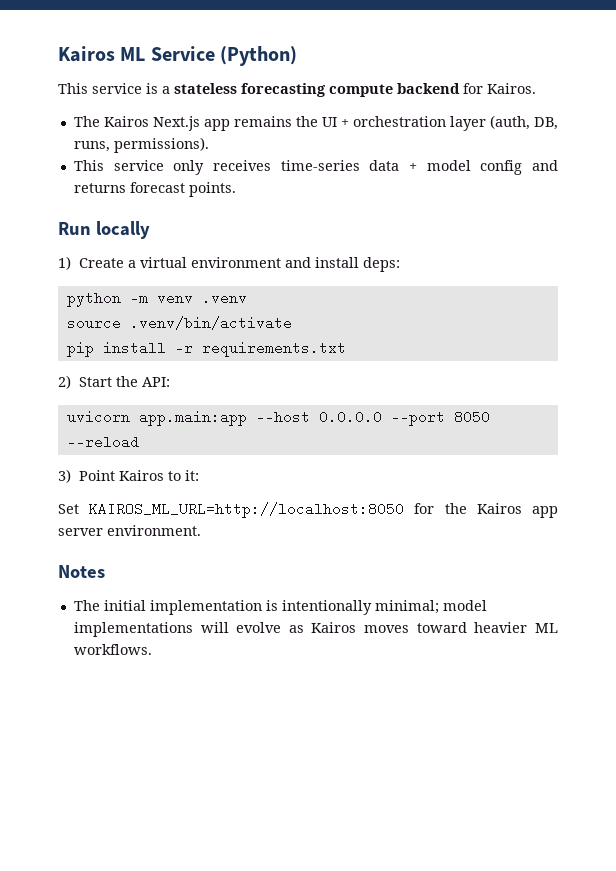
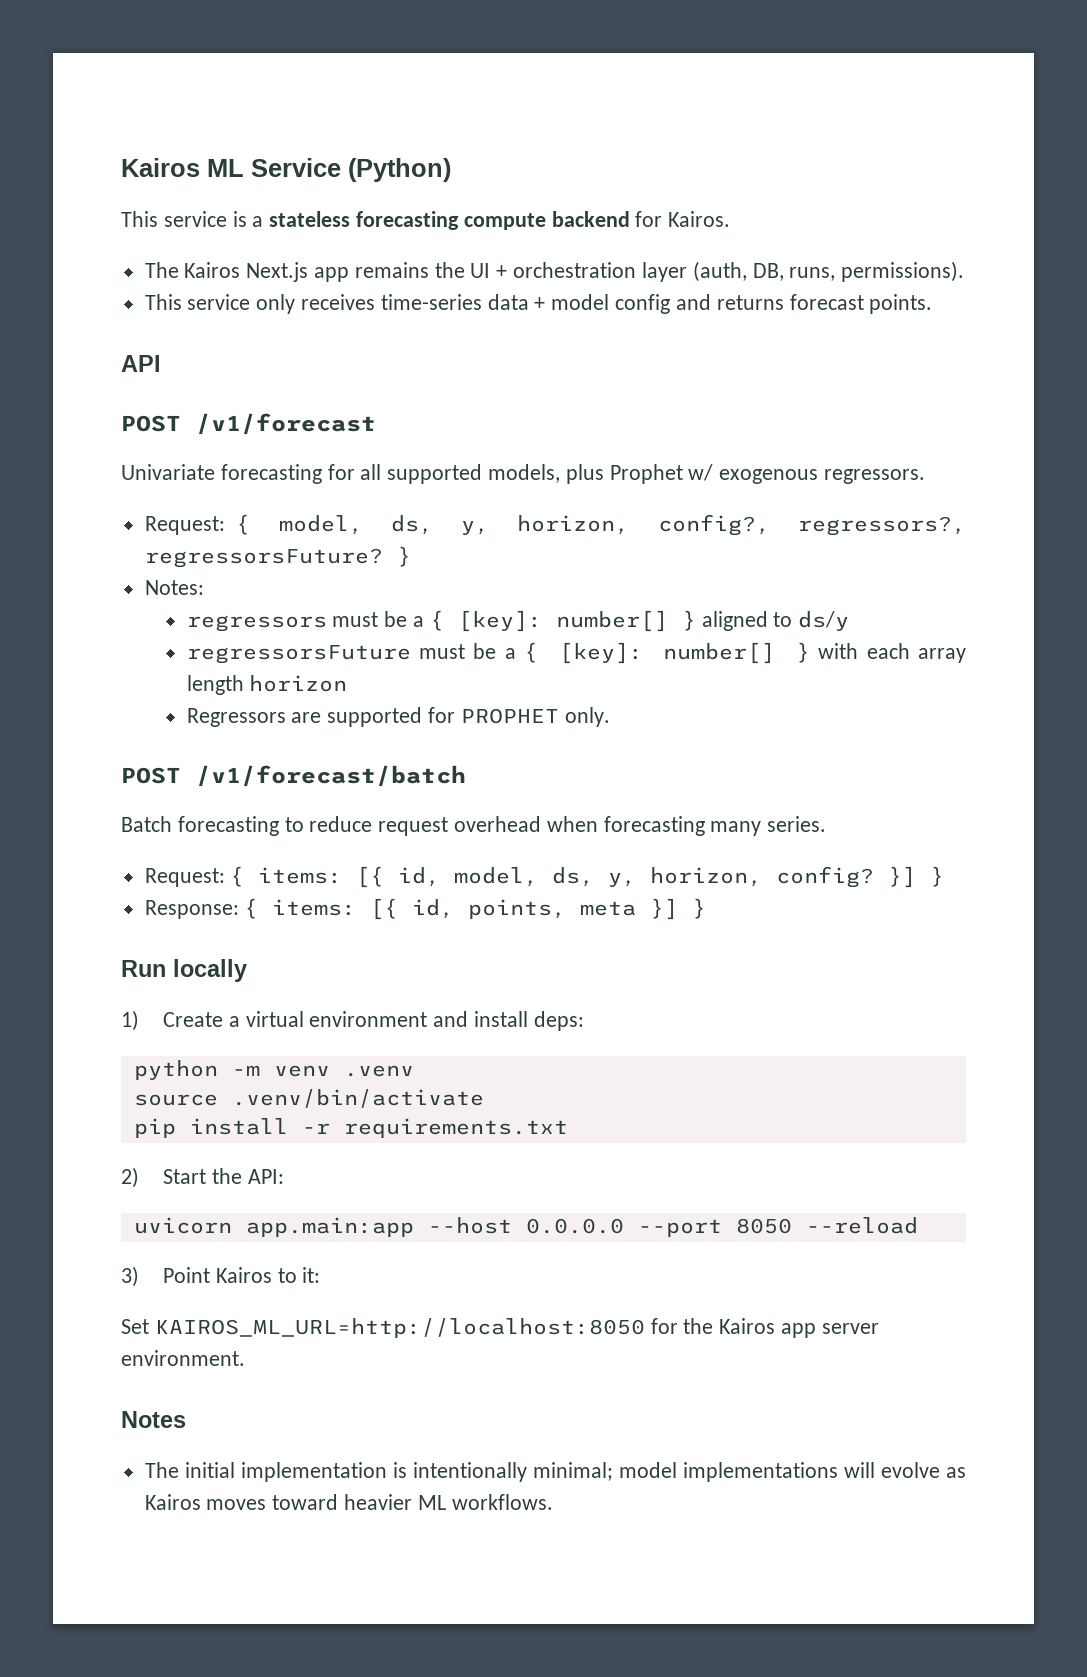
(236, 189) none -> [121,355,161,372] [121,413,376,435] [121,464,926,484] [144,514,967,536] [144,546,411,568] [144,580,204,595] [186,610,850,632] [186,642,967,664] [186,675,348,695] [186,707,610,727] [121,765,466,787] [121,816,827,836] [144,866,945,888] [144,898,707,920] // API // POST /v1/forecast // Univariate forecasting for all supported models, plus Prophet w/ exogenous regressors. // Request: { model, ds, y, horizon, config?, regressors?, regressorsFuture? } // Notes: // regressors must be a { [key]: number[] } aligned to ds/y // regressorsFuture must be a { [key]: number[] } with each array length horizon // Regressors are supported for PROPHET only. // POST /v1/forecast/batch // Batch forecasting to reduce request overhead when forecasting many series. // Request: { items: [{ id, model, ds, y, horizon, config? }] } // Response: { items: [{ id, points, meta }] }

